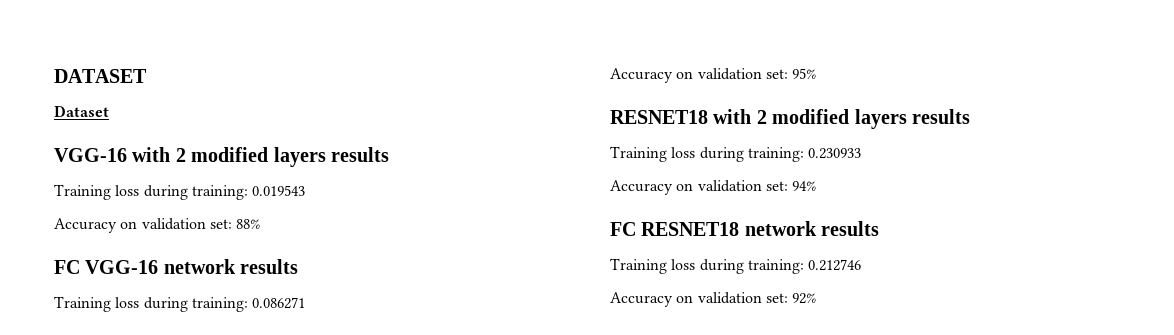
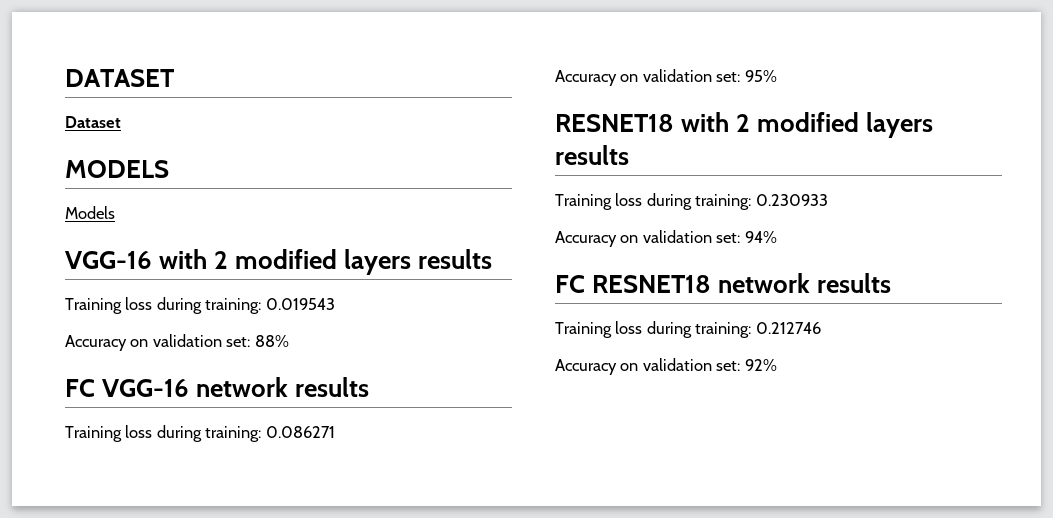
(109, 111) none -> [65,160,169,178] [65,206,115,219] // MODELS // Models

